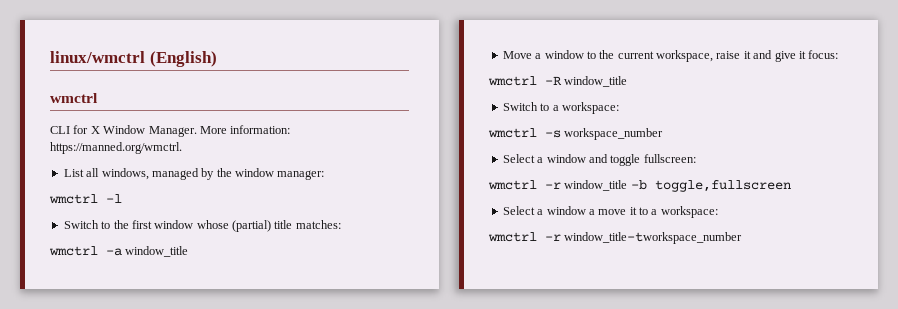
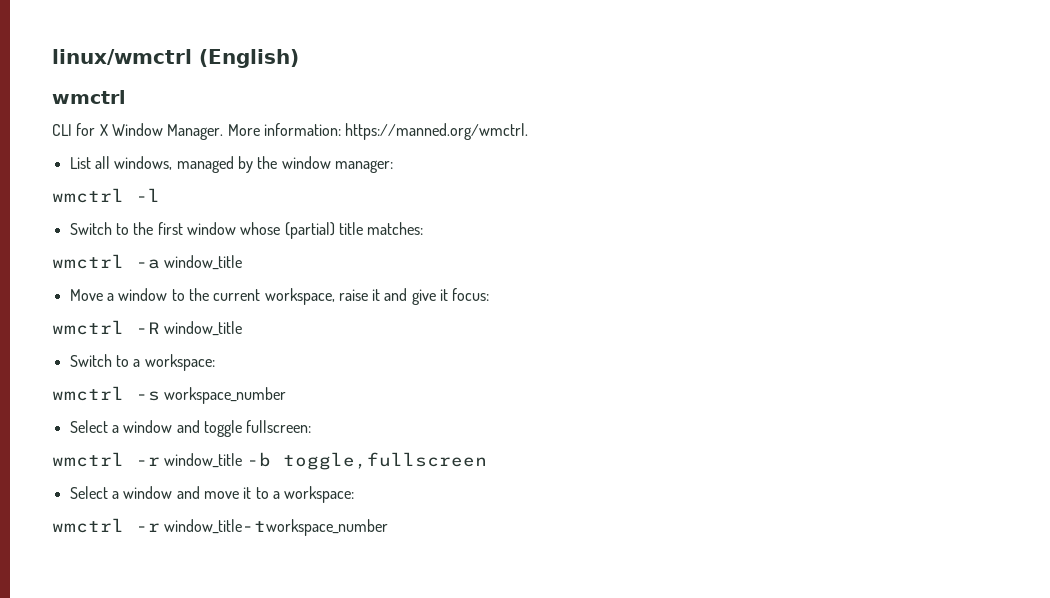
[588,209,595,215] a -> [176,486,200,499] and

